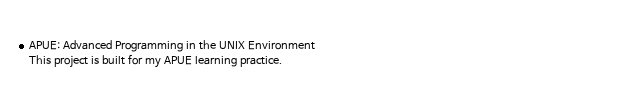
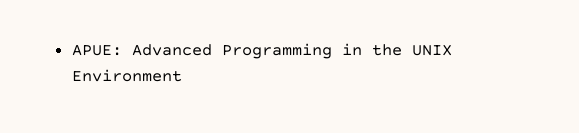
[29,54,283,68] // This project is built for my APUE learning practice. -> (182, 75) none

